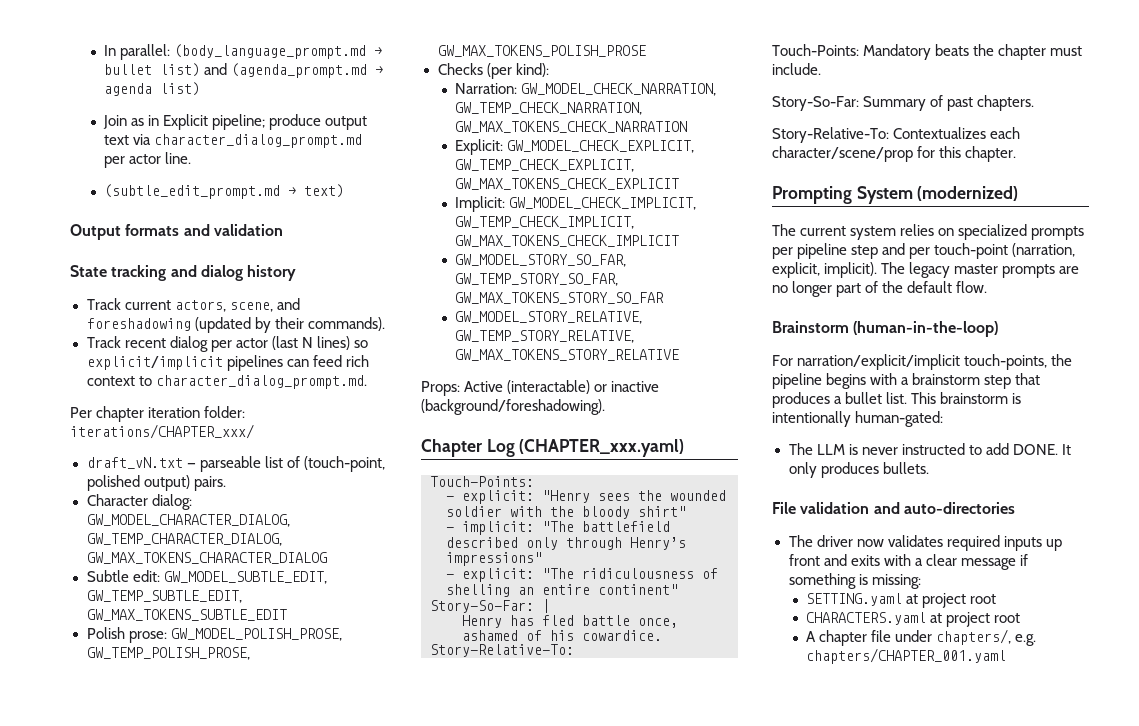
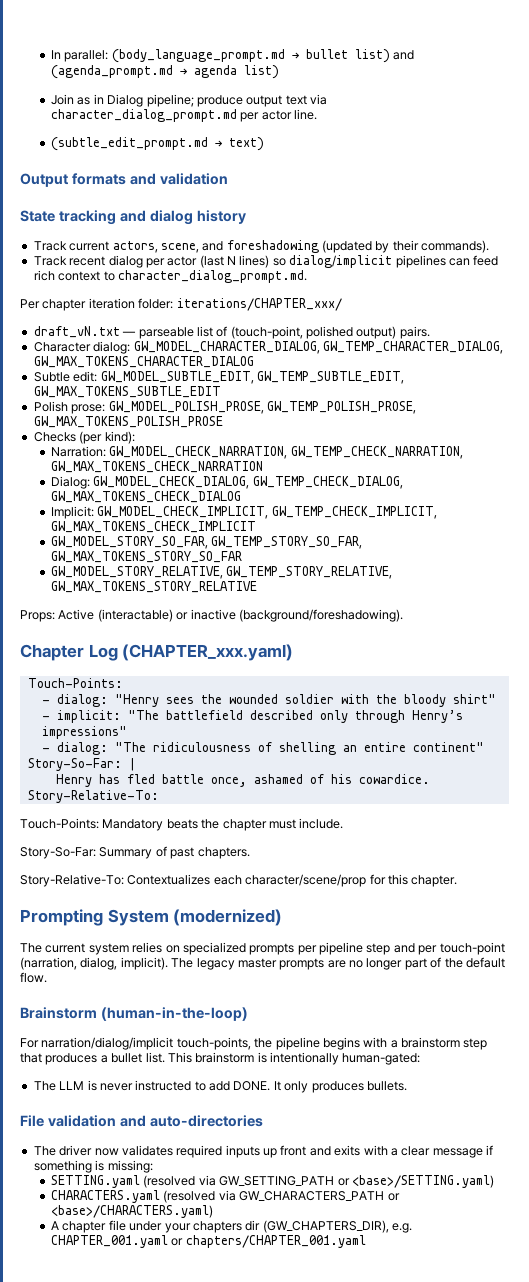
[163,114,209,130] Explicit -> [107,94,144,107] Dialog
[86,356,223,370] explicit/implicit -> [289,255,393,268] dialog/implicit
[455,139,695,155] [455,159,635,172] [455,178,680,190] Explicit: GW_MODEL_CHECK_EXPLICIT, GW_TEMP_CHECK_EXPLICIT, GW_MAX_TOKENS_CHECK_EXPLICIT -> [51,476,403,489] [51,491,242,503] Dialog: GW_MODEL_CHECK_DIALOG, GW_TEMP_CHECK_DIALOG, GW_MAX_TOKENS_CHECK_DIALOG
[462,490,534,504] explicit: -> [56,694,108,707] dialog:
[462,568,534,582] explicit: -> [56,742,108,755] dialog:
[772,262,820,278] explicit, -> [80,957,118,970] dialog,
[797,354,961,370] narration/explicit/implicit -> [41,1037,174,1050] narration/dialog/implicit
[906,593,997,608] [806,612,1021,627] [806,629,1037,646] at project root // CHARACTERS.yaml at project root // A chapter file under chapters/, e.g. -> [143,1175,494,1188] [51,1190,400,1203] [51,1205,214,1218] [51,1220,413,1233] [51,1235,184,1248] (resolved via GW_SETTING_PATH or <base>/SETTING.yaml) // CHARACTERS.yaml (resolved via GW_CHARACTERS_PATH or <base>/CHARACTERS.yaml) // A chapter file under your chapters dir (GW_CHAPTERS_DIR), e.g. CHAPTER_001.yaml or

